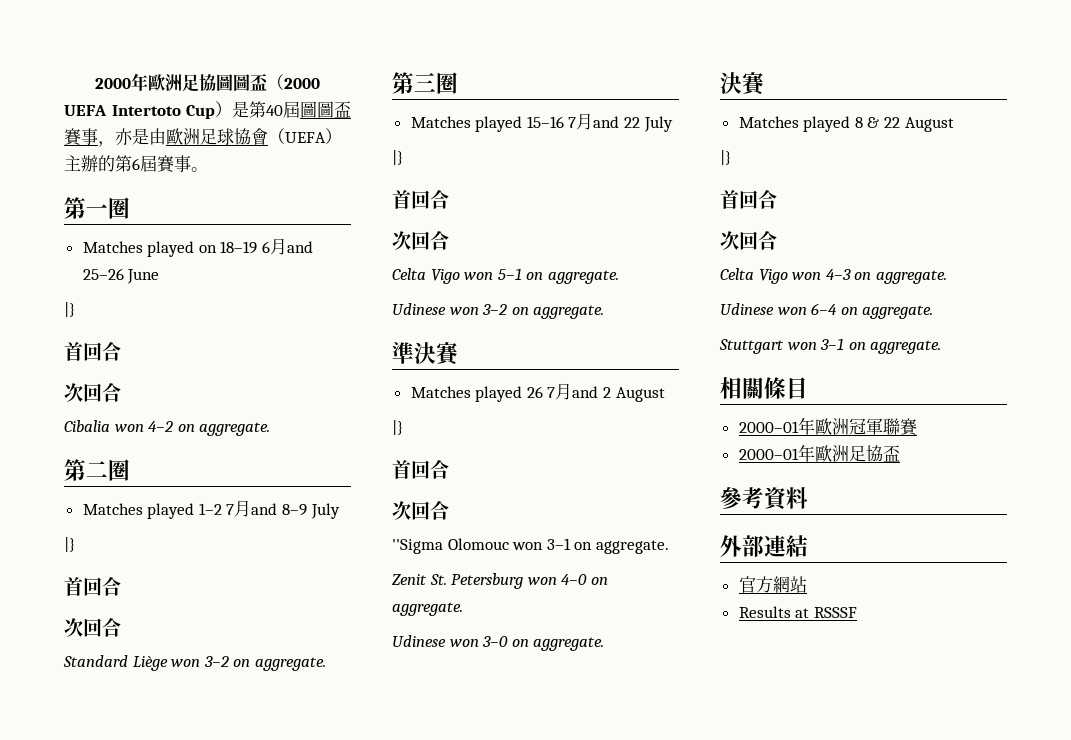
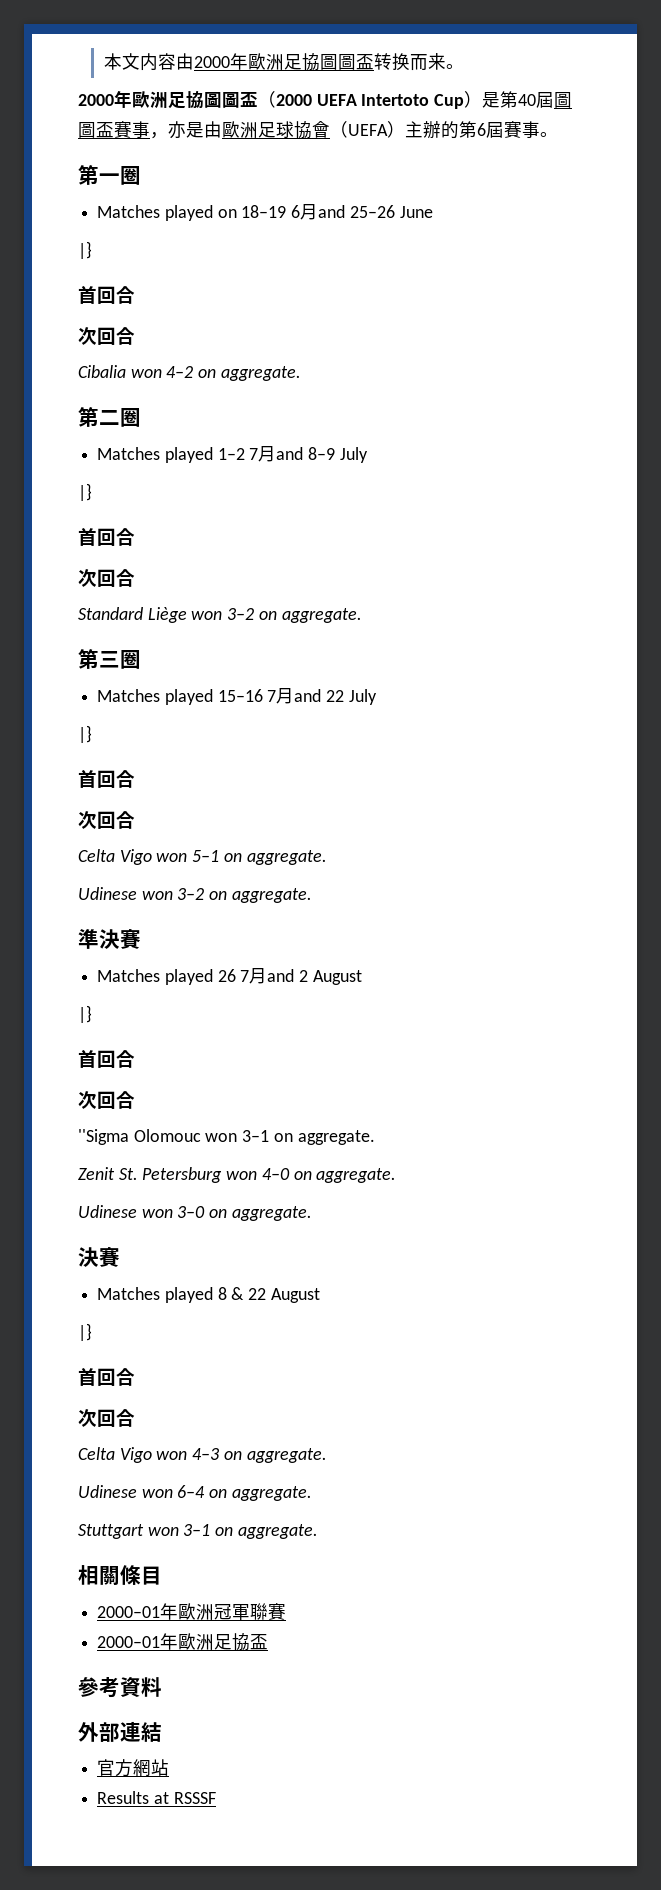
(94, 83) none -> [103,53,464,71] 本文内容由2000年歐洲足協圖圖盃转换而来。 //

